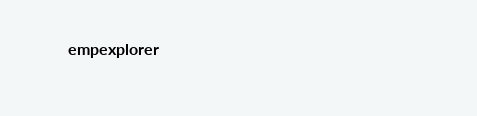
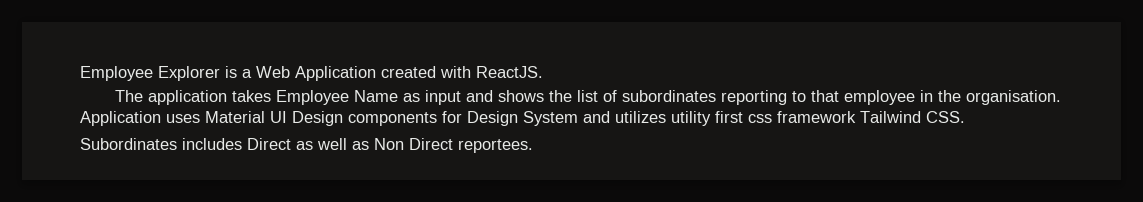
[68,44,159,58] empexplorer -> [80,66,543,81] [115,90,1062,105] [80,111,965,126] [80,138,533,153] Employee Explorer is a Web Application created with ReactJS. // The application takes Employee Name as input and shows the list of subordinates reporting to that employee in the organisation. Application uses Material UI Design components for Design System and utilizes utility first css framework Tailwind CSS. // Subordinates includes Direct as well as Non Direct reportees.

